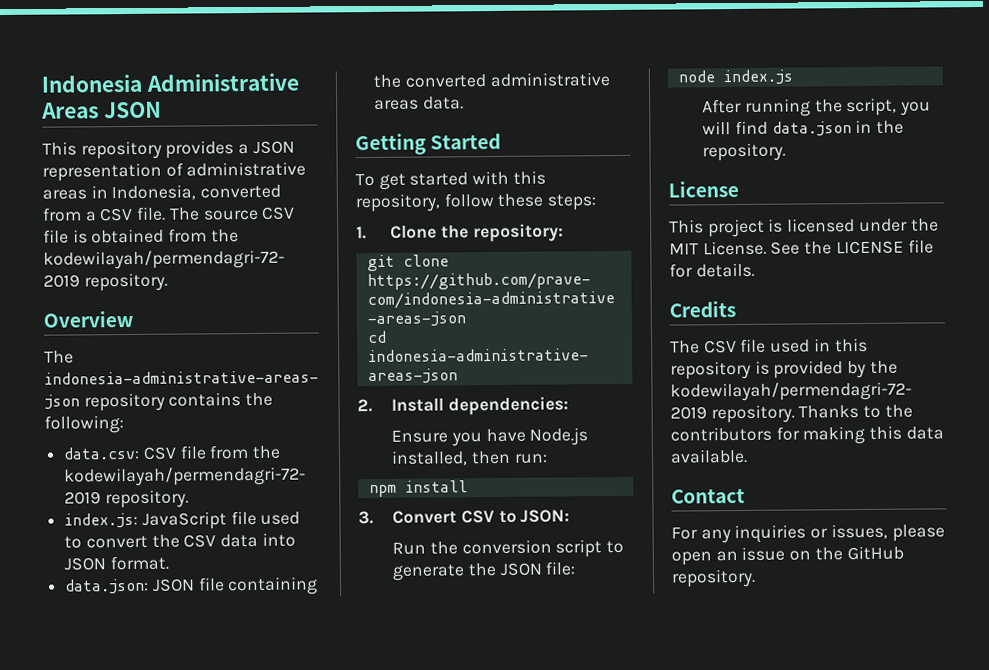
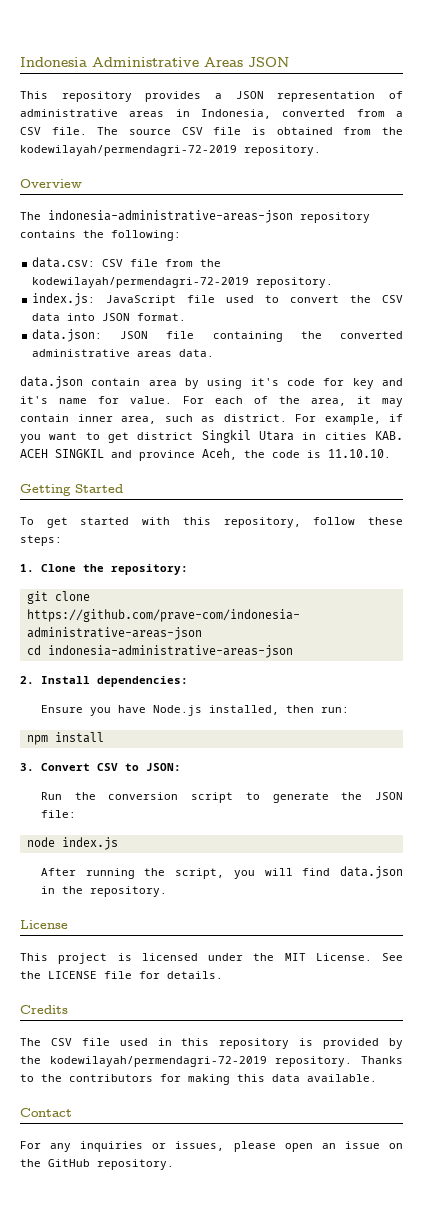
(464, 103) none -> [20,376,403,389] [20,396,403,407] [20,414,403,425] [20,430,403,443] [20,448,391,461] // data.json contain area by using it's code for key and it's name for value. For each of the area, it may contain inner area, such as district. For example, if you want to get district Singkil Utara in cities KAB. ACEH SINGKIL and province Aceh, the code is 11.10.10.

